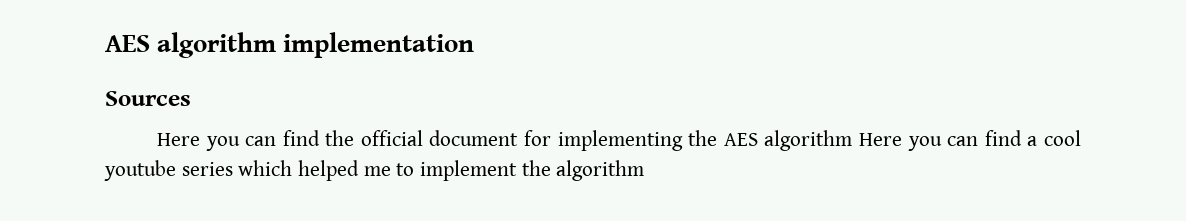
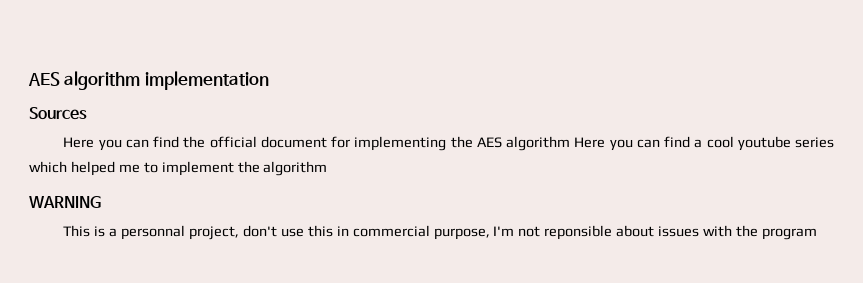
(645, 170) none -> [29,196,101,208] [63,225,817,240] // WARNING // This is a personnal project, don't use this in commercial purpose, I'm not reponsible about issues with the program

